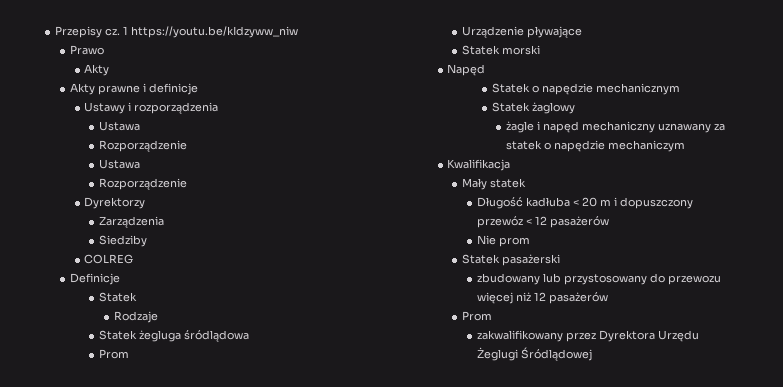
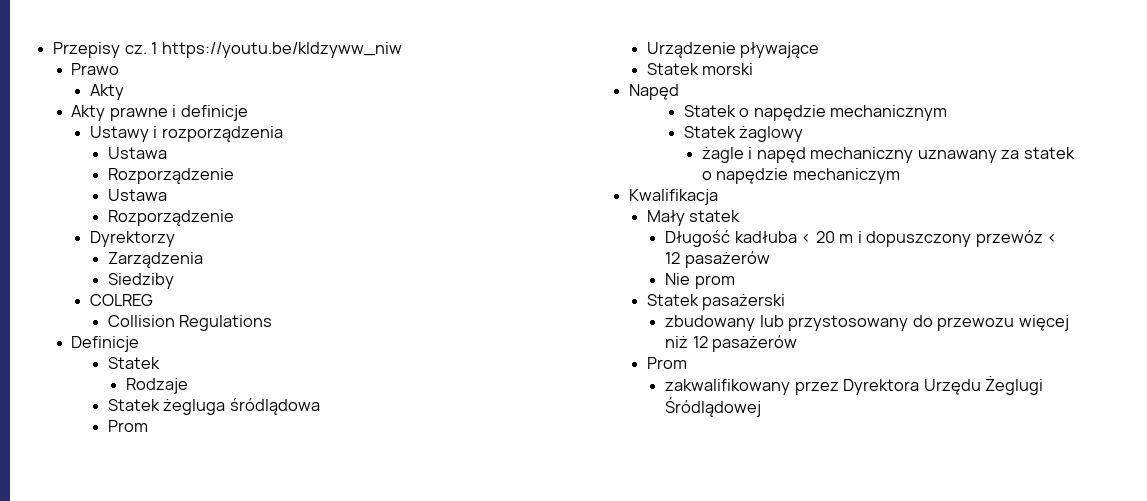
(134, 259) none -> [108,315,273,331] // Collision Regulations

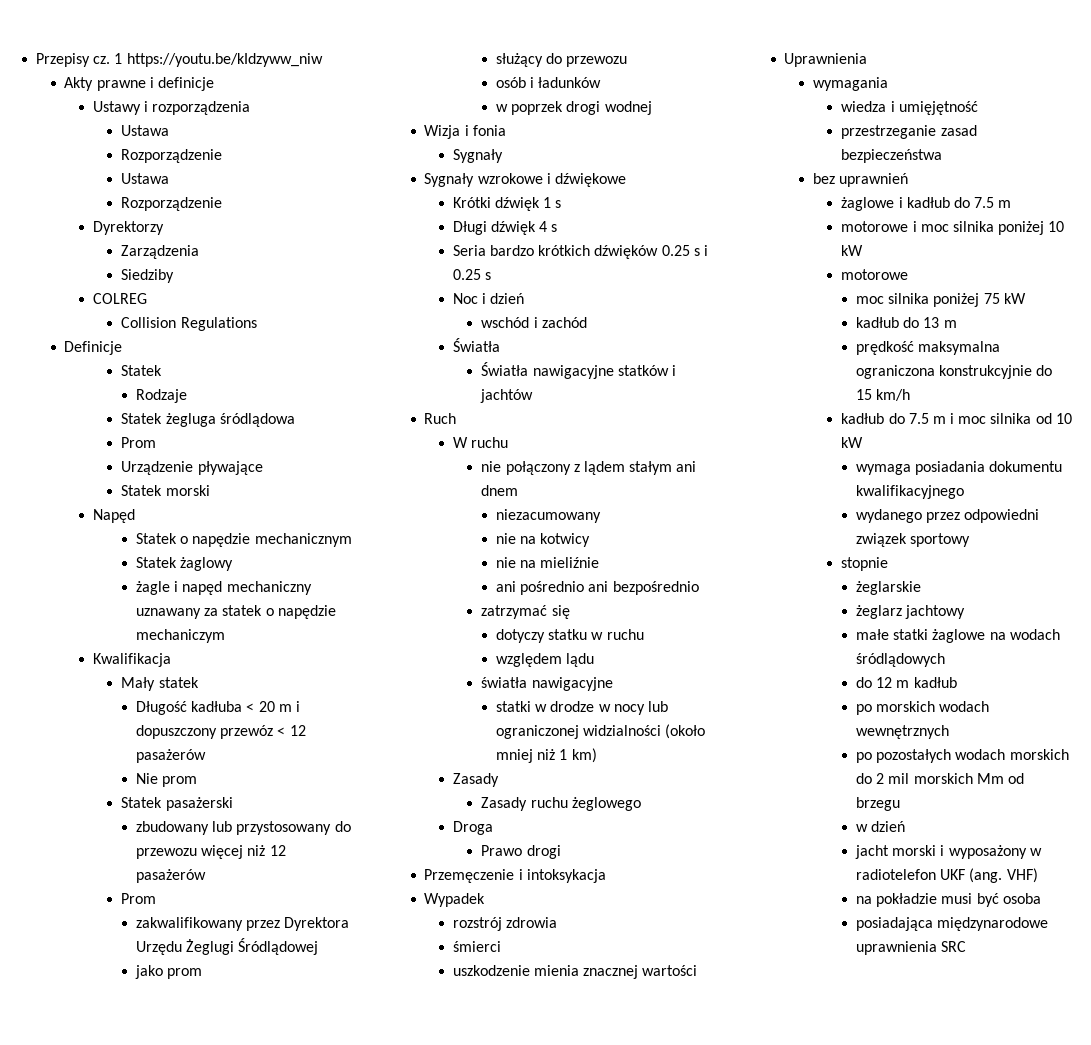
[71,63,120,75] [89,84,124,100] // Prawo // Akty -> (323, 60) none
(762, 407) none -> [134,965,203,979] [495,53,628,67] [495,77,602,88] [495,101,652,115] [424,125,506,139] [452,149,503,163] [424,173,627,187] [452,197,562,211] [452,221,558,235] [452,245,709,259] [452,269,492,280] [452,293,525,304] [481,317,587,328] [452,338,500,352] [481,362,676,379] [480,389,534,403] [424,413,457,424] [452,437,509,448] [481,461,697,475] [481,485,519,496] [495,509,601,523] [495,533,591,547] [495,557,600,568] [495,581,699,595] [481,605,570,619] [495,629,644,643] [495,653,595,667] [481,677,613,691] [495,701,668,715] [495,724,706,739] [495,748,597,763] [452,773,499,787] [481,797,641,811] [452,821,493,835] [481,845,561,859] [424,869,606,883] [424,893,486,907] [452,917,558,931] [452,941,501,952] [452,965,698,979] [784,53,868,67] [812,77,888,91] [841,101,978,115] [841,125,977,139] [841,149,943,163] [812,173,909,187] [841,197,1012,211] [841,221,1065,235] [841,245,864,256] [841,269,909,280] [855,293,1026,307] [855,317,957,328] [855,341,1001,355] [855,365,1053,379] [855,389,911,401] [841,413,1072,424] [841,437,864,448] [855,461,1063,475] [855,485,964,499] [855,509,1040,523] [855,533,971,547] [841,557,889,571] [855,581,921,595] [855,605,966,619] [855,629,1060,643] [855,653,945,667] [855,677,957,688] [855,701,990,715] [855,725,949,739] [855,749,1069,763] [855,773,1024,784] [855,797,900,811] [855,821,906,832] [854,845,1042,859] [855,868,1038,883] [855,893,1041,907] [855,917,1049,931] [855,941,967,955] // jako prom // służący do przewozu // osób i ładunków // w poprzek drogi wodnej // Wizja i fonia // Sygnały // Sygnały wzrokowe i dźwiękowe // Krótki dźwięk 1 s // Długi dźwięk 4 s // Seria bardzo krótkich dźwięków 0.25 s i 0.25 s // Noc i dzień // wschód i zachód // Światła // Światła nawigacyjne statków i jachtów // Ruch // W ruchu // nie połączony z lądem stałym ani dnem // niezacumowany // nie na kotwicy // nie na mieliźnie // ani pośrednio ani bezpośrednio // zatrzymać się // dotyczy statku w ruchu // względem lądu // światła nawigacyjne // statki w drodze w nocy lub ograniczonej widzialności (około mniej niż 1 km) // Zasady // Zasady ruchu żeglowego // Droga // Prawo drogi // Przemęczenie i intoksykacja // Wypadek // rozstrój zdrowia // śmierci // uszkodzenie mienia znacznej wartości // Uprawnienia // wymagania // wiedza i umięjętność // przestrzeganie zasad bezpieczeństwa // bez uprawnień // żaglowe i kadłub do 7.5 m // motorowe i moc silnika poniżej 10 kW // motorowe // moc silnika poniżej 75 kW // kadłub do 13 m // prędkość maksymalna ograniczona konstrukcyjnie do 15 km/h // kadłub do 7.5 m i moc silnika od 10 kW // wymaga posiadania dokumentu kwalifikacyjnego // wydanego przez odpowiedni związek sportowy // stopnie // żeglarskie // żeglarz jachtowy // małe statki żaglowe na wodach śródlądowych // do 12 m kadłub // po morskich wodach wewnętrznych // po pozostałych wodach morskich do 2 mil morskich Mm od brzegu // w dzień // jacht morski i wyposażony w radiotelefon UKF (ang. VHF) // na pokładzie musi być osoba // posiadająca międzynarodowe uprawnienia SRC

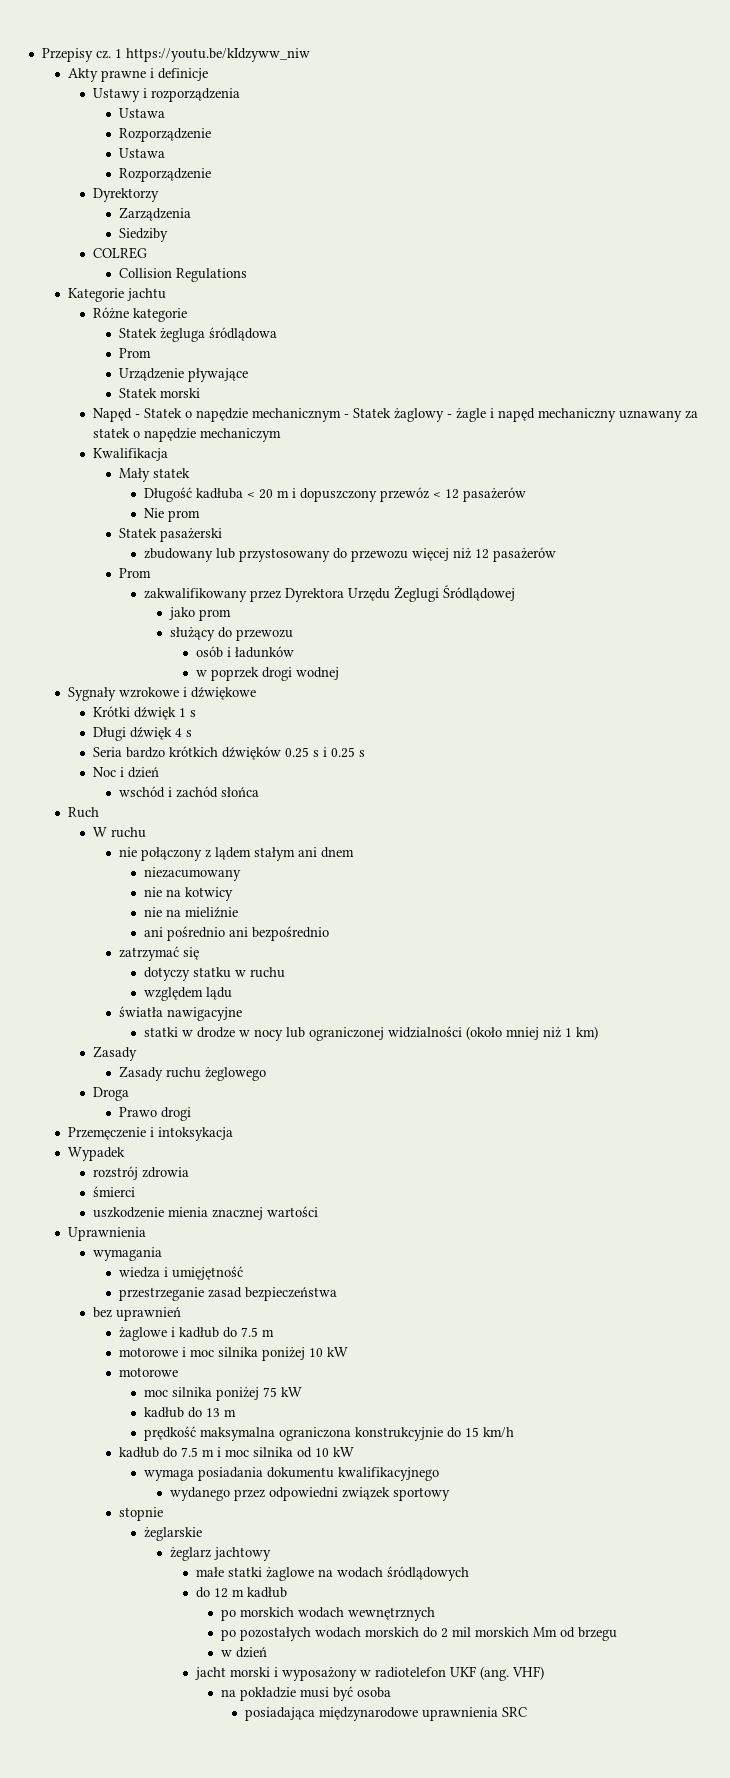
[64,341,123,355] [121,365,163,376] [135,389,187,403] Definicje // Statek // Rodzaje -> [67,288,166,302] [93,307,188,322] Kategorie jachtu // Różne kategorie
(135, 516) // -> [135,414,141,418] -
(352, 540) // -> [344,414,350,418] -
(234, 564) // -> [447,414,453,418] -
[424,125,506,139] [452,149,503,163] // Wizja i fonia // Sygnały -> (339, 673) none
[452,338,500,352] [481,362,676,379] [480,389,534,403] // Światła // Światła nawigacyjne statków i jachtów -> [220,787,259,797] słońca

